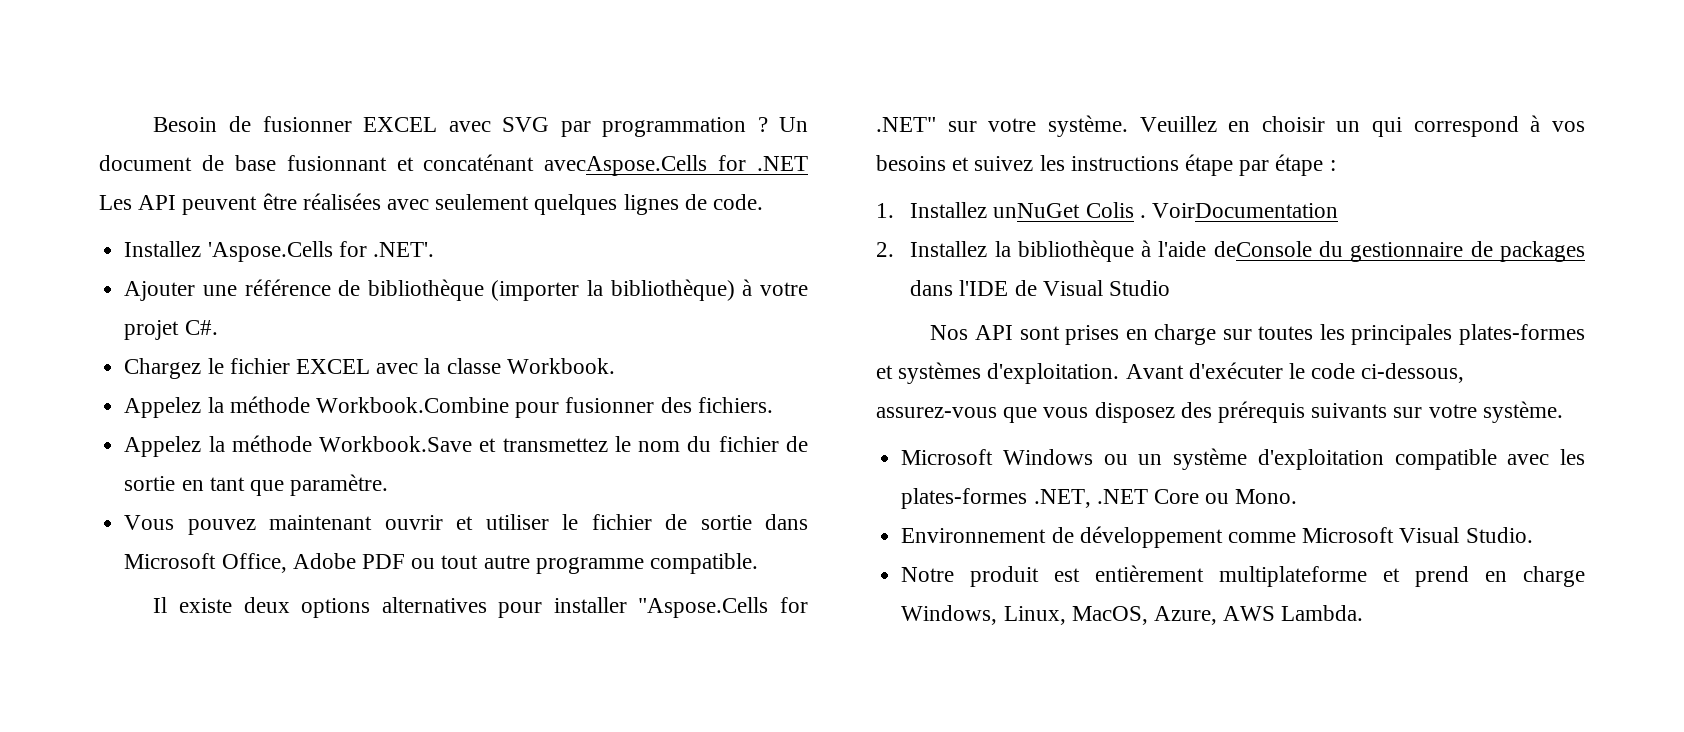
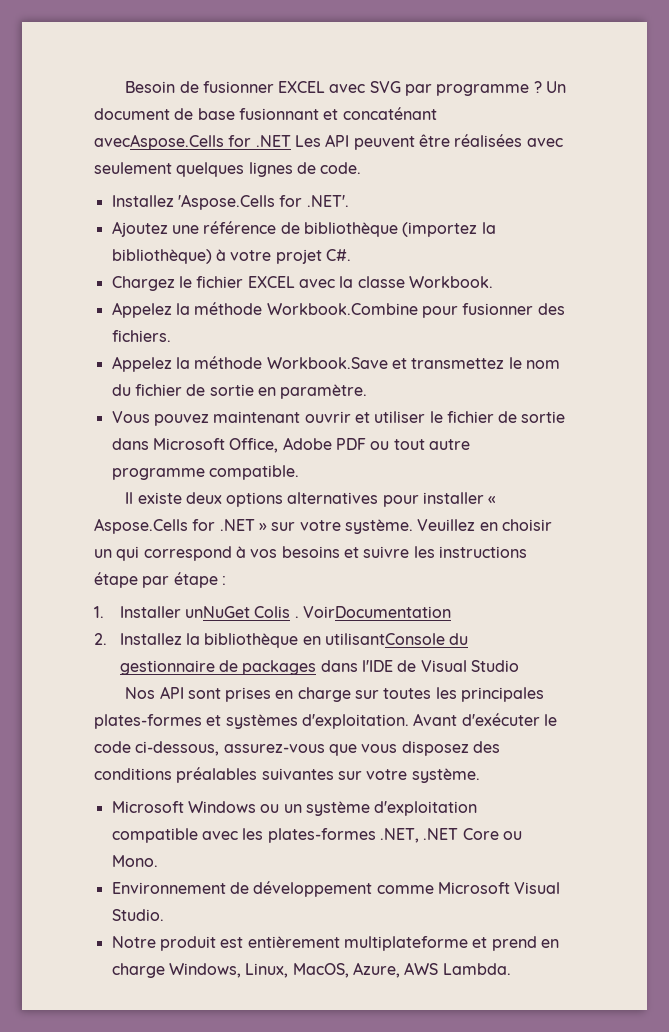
[601,117,746,137] programmation -> [436,84,530,96] programme
[124,281,196,301] Ajouter -> [111,221,168,237] Ajoutez
[491,280,580,301] (importer -> [402,222,478,237] (importez
[209,477,284,496] tant que -> (276, 391) none
[638,597,809,618] [876,117,936,132] "Aspose.Cells for .NET" -> [488,496,497,504] [94,518,267,534] « Aspose.Cells for .NET »
[974,156,1034,171] suivez -> [363,546,410,558] suivre
[910,202,988,218] Installez -> [119,606,181,618] Installer
[1141,240,1312,257] à l'aide deConsole -> [302,633,446,645] en utilisantConsole
[1218,401,1388,423] prérequis suivants -> [94,767,334,783] conditions préalables suivantes

